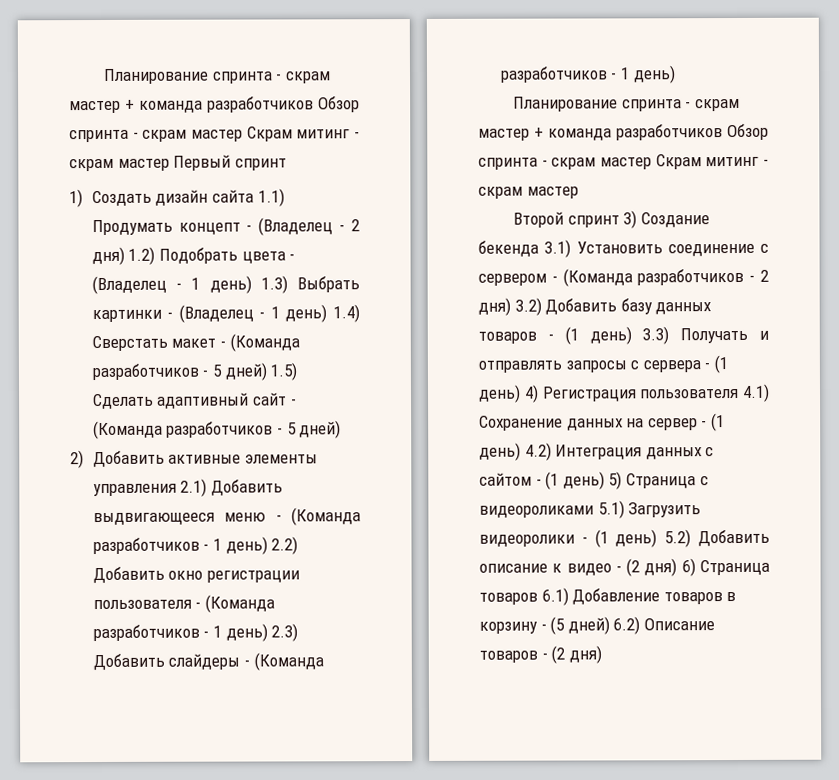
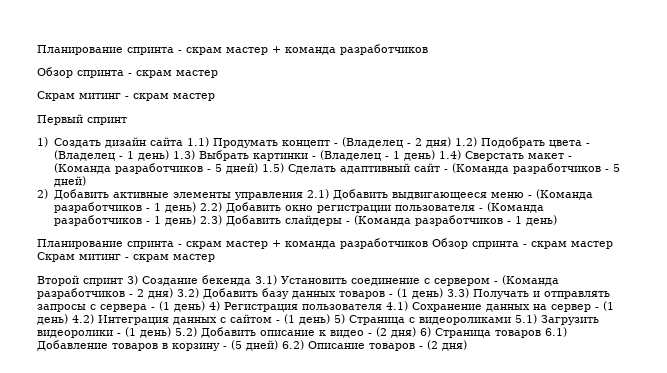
[102,68,331,84] [69,96,360,114] [69,126,360,143] [69,158,170,172] Планирование спринта - скрам мастер + команда разработчиков Обзор спринта - скрам мастер Скрам митинг - скрам мастер -> [37,44,428,55] [37,67,218,78] [37,91,215,101] Планирование спринта - скрам мастер + команда разработчиков // Обзор спринта - скрам мастер // Скрам митинг - скрам мастер //

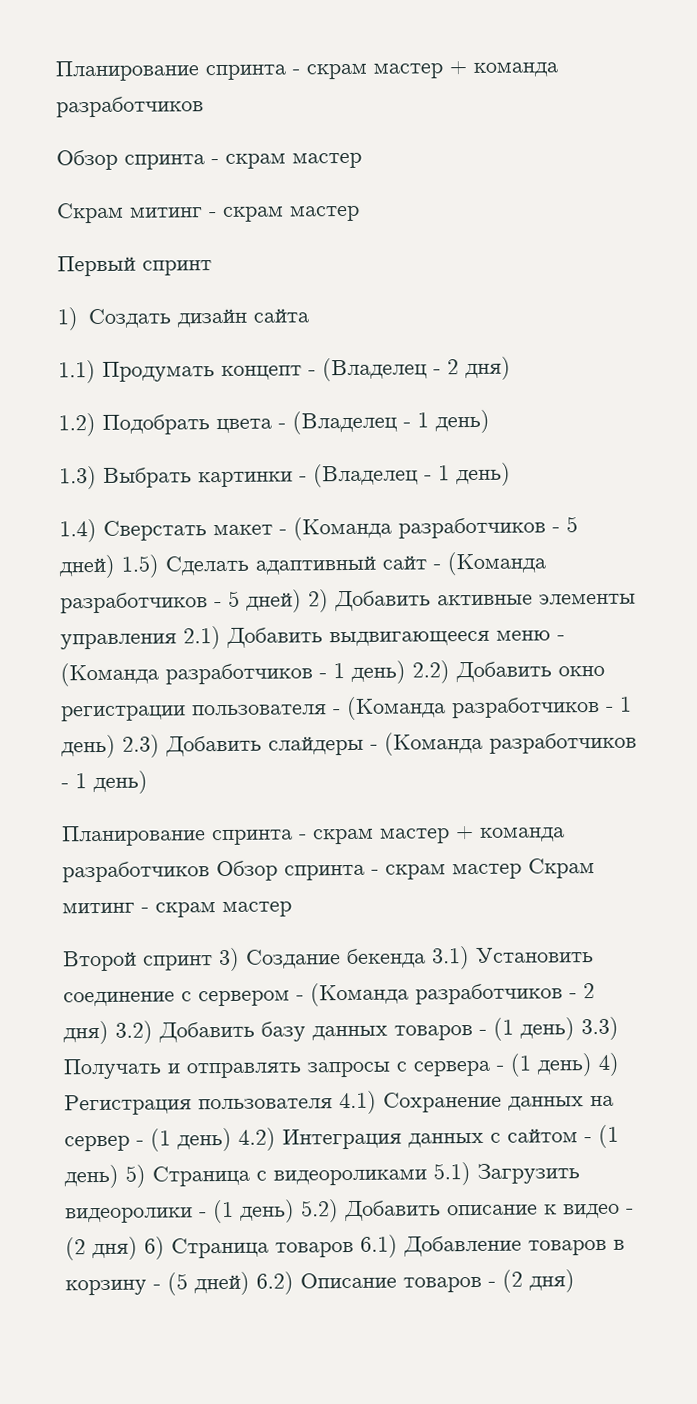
(183, 141) none -> (309, 315) //
(451, 142) none -> (511, 368) //
(169, 155) none -> (490, 421) //
(435, 155) none -> (511, 474) //
(86, 181) // -> (302, 601) none

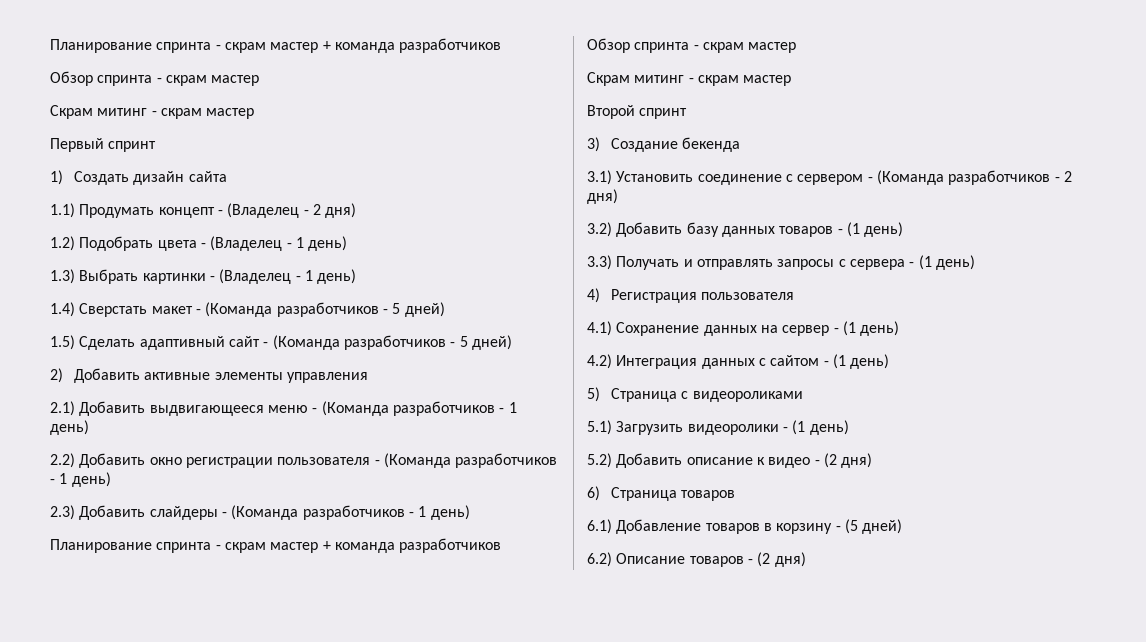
(115, 566) none -> (445, 309) //
(302, 601) none -> (512, 342) //
(177, 641) none -> (369, 377) //
(406, 672) none -> (89, 427) //
(116, 746) none -> (111, 479) //
[216,860,522,882] Обзор спринта - скрам мастер -> [587,38,797,53] // Обзор спринта - скрам мастер //
(213, 963) none -> (688, 113) //
(426, 958) none -> (741, 144) //
(109, 1032) none -> (618, 196) //
(575, 1029) none -> (904, 229) //
(593, 1065) none -> (975, 262) //
(333, 1104) none -> (795, 296) //
(232, 1139) none -> (900, 328) //
(119, 1176) none -> (890, 361) //
(427, 1177) none -> (803, 396) //
(295, 1211) none -> (849, 427) //
(138, 1248) none -> (873, 460) //
(354, 1249) none -> (736, 495) //
(250, 1283) none -> (903, 526) //

